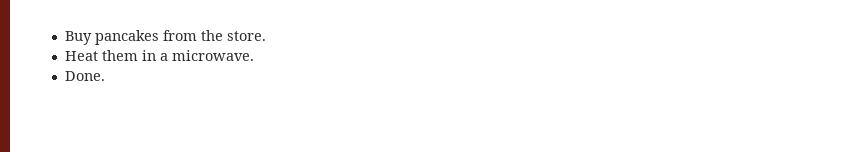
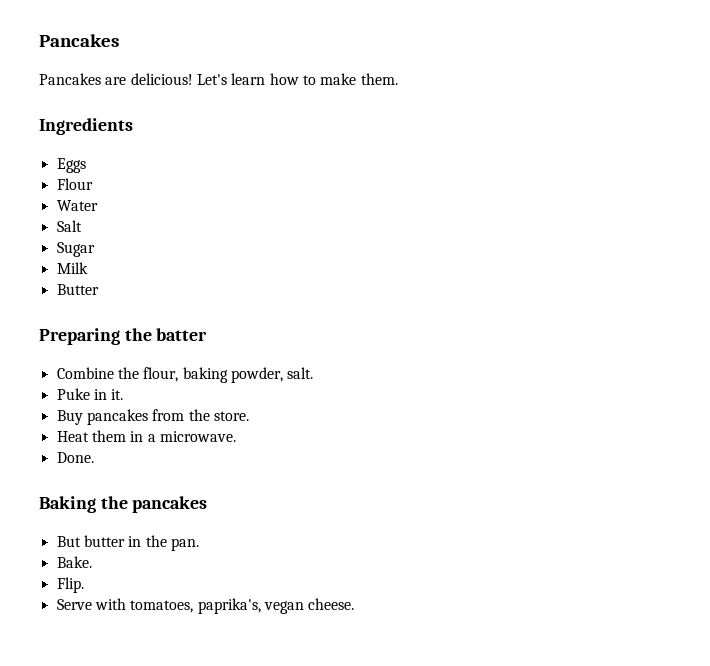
(64, 38) none -> [39,34,119,47] [39,73,398,85] [39,118,133,135] [56,158,86,173] [56,178,93,190] [56,200,98,211] [56,220,82,232] [56,242,95,257] [56,262,88,274] [56,284,99,295] [39,328,208,345] [56,367,314,383] [56,388,124,400] Pancakes // Pancakes are delicious! Let's learn how to make them. // Ingredients // Eggs // Flour // Water // Salt // Sugar // Milk // Butter // Preparing the batter // Combine the flour, baking powder, salt. // Puke in it. //
(105, 76) none -> [39,496,208,513] [56,535,199,551] [56,556,92,568] [56,577,84,593] [56,598,355,614] // Baking the pancakes // But butter in the pan. // Bake. // Flip. // Serve with tomatoes, paprika's, vegan cheese.

